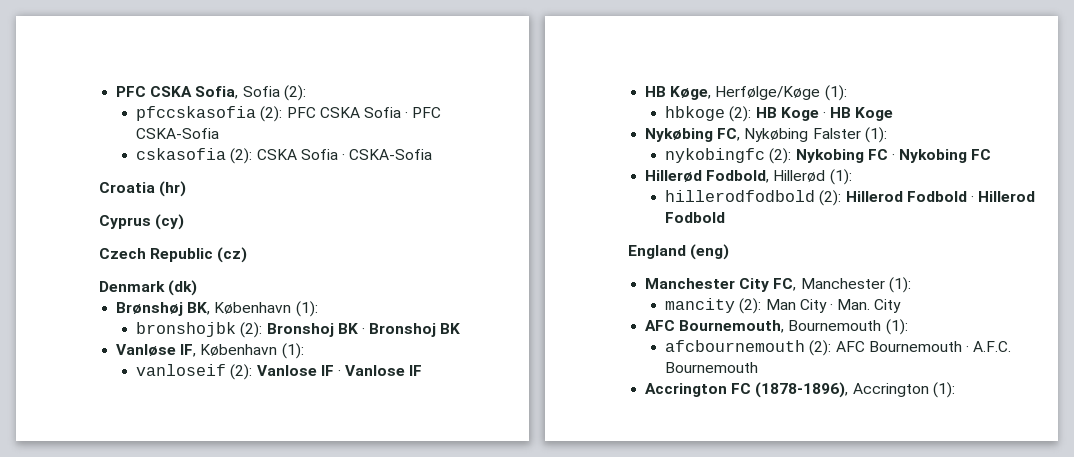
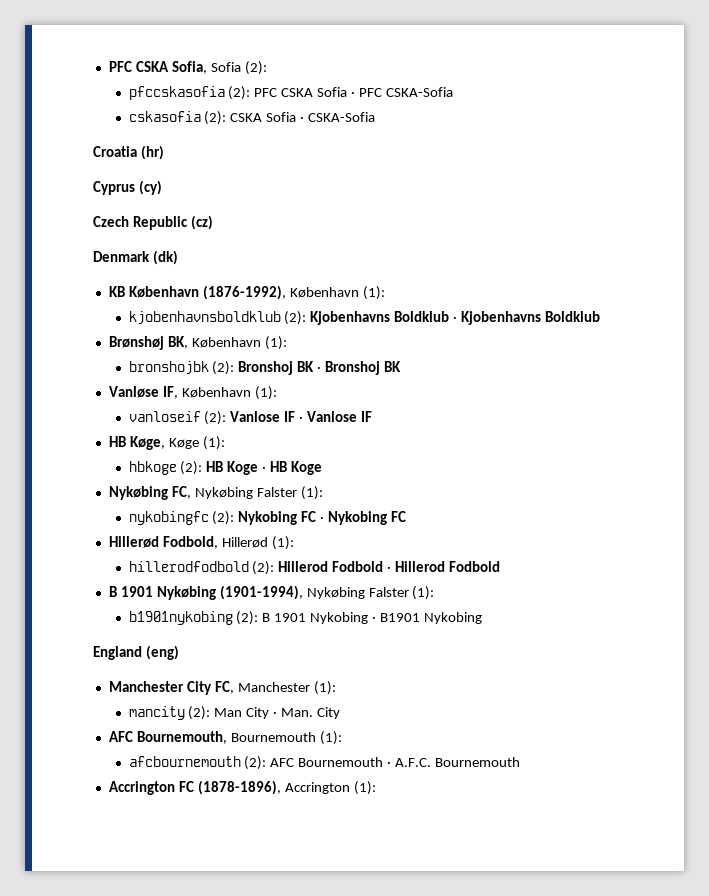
(198, 288) none -> [108,285,385,300] [128,311,601,325] // KB København (1876-1992), København (1): // kjobenhavnsboldklub (2): Kjobenhavns Boldklub · Kjobenhavns Boldklub
[715,86,821,100] Herfølge/Køge -> [168,438,199,449] Køge
(726, 217) none -> [108,585,435,600] [128,611,482,625] // B 1901 Nykøbing (1901-1994), Nykøbing Falster (1): // b1901nykobing (2): B 1901 Nykobing · B1901 Nykobing

